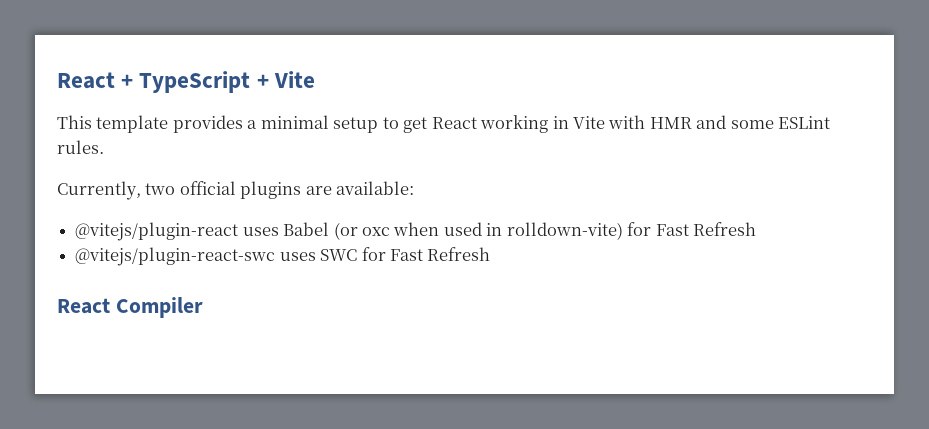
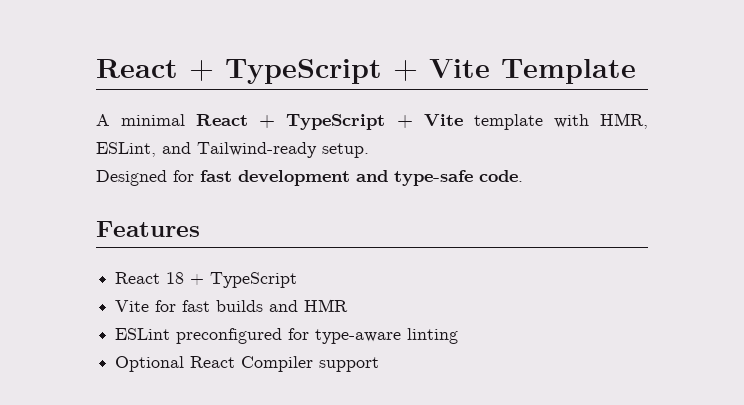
[57,71,315,93] [57,115,831,133] [57,140,104,154] [57,181,415,200] [75,222,757,241] [75,247,491,266] [57,297,203,318] React + TypeScript + Vite // This template provides a minimal setup to get React working in Vite with HMR and some ESLint rules. // Currently, two official plugins are available: // @vitejs/plugin-react uses Babel (or oxc when used in rolldown-vite) for Fast Refresh // @vitejs/plugin-react-swc uses SWC for Fast Refresh // React Compiler -> [96,59,636,84] [96,113,648,130] [96,142,369,158] [96,170,523,186] [96,221,200,237] [115,272,298,288] [115,299,349,312] [115,328,459,344] [115,356,380,372] React + TypeScript + Vite Template // A minimal React + TypeScript + Vite template with HMR, ESLint, and Tailwind-ready setup. // Designed for fast development and type-safe code. // Features // React 18 + TypeScript // Vite for fast builds and HMR // ESLint preconfigured for type-aware linting // Optional React Compiler support

